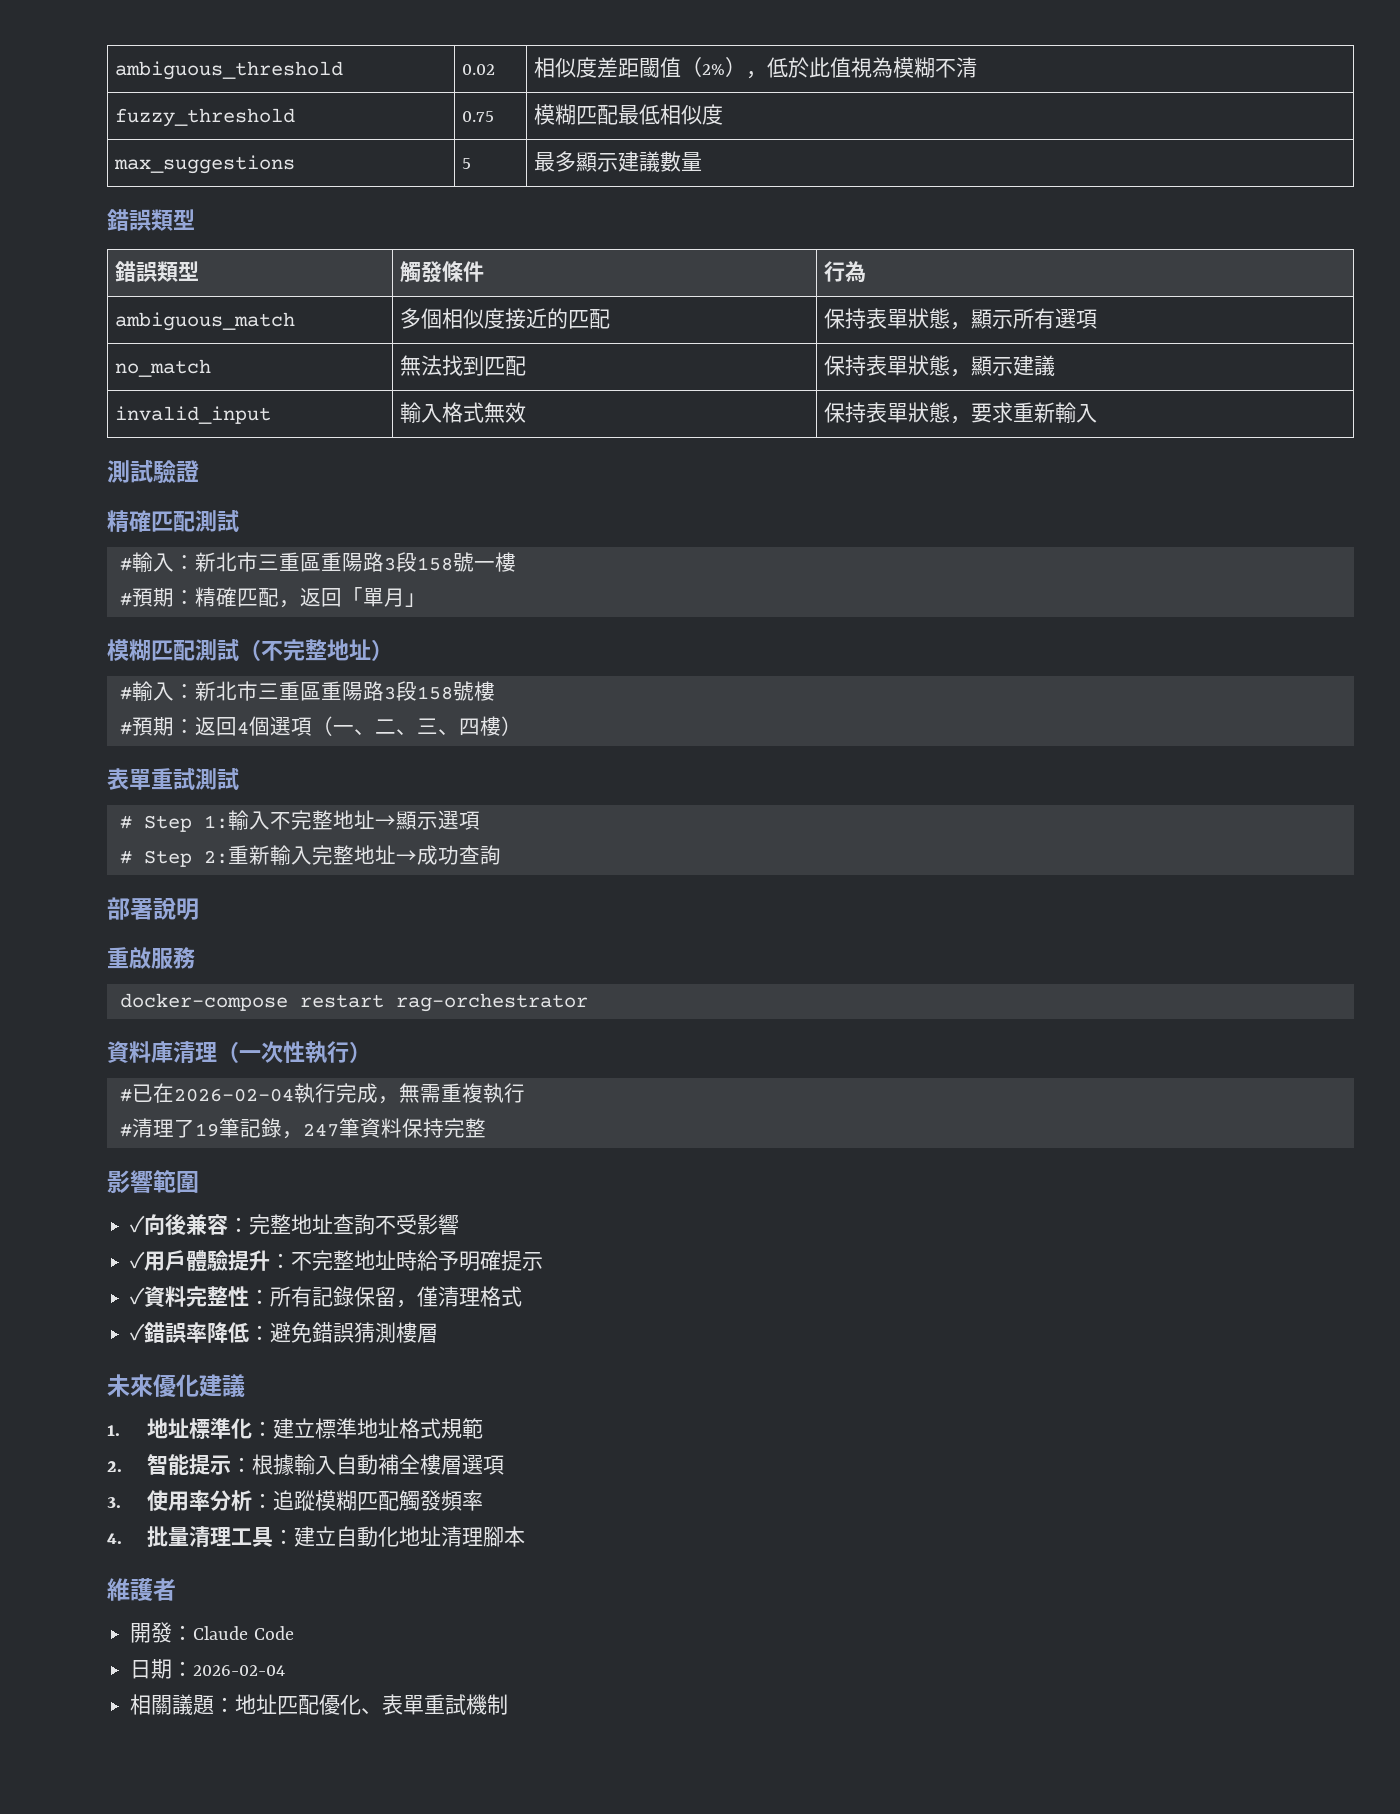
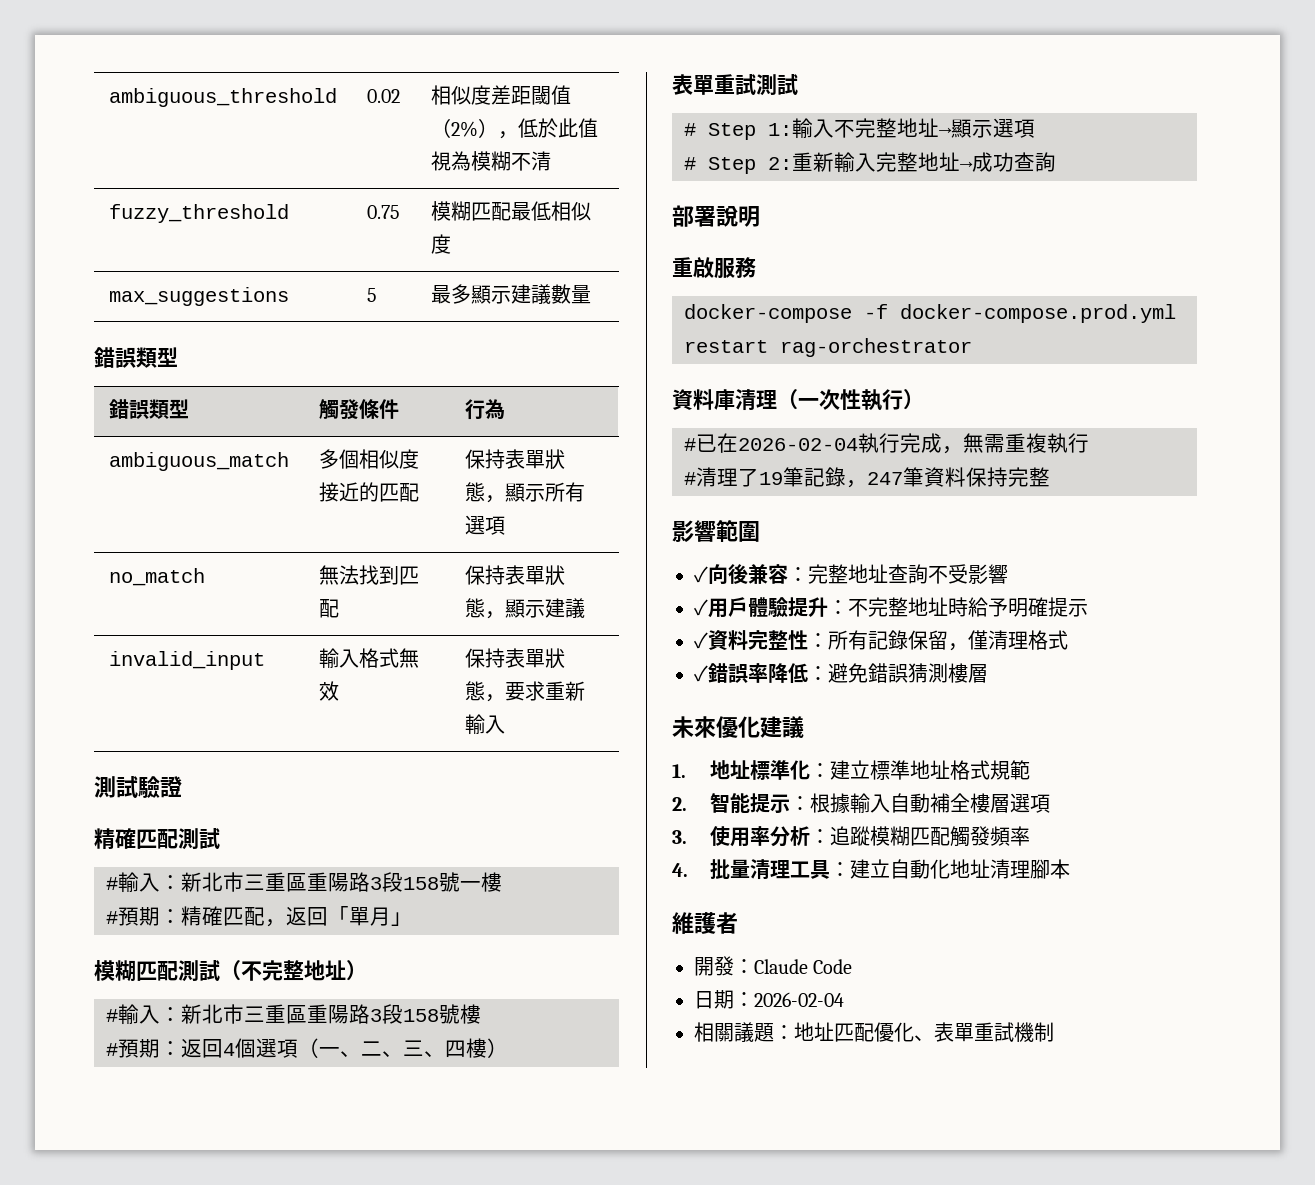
(288, 1002) none -> [864,304,1176,323] -f docker-compose.prod.yml

